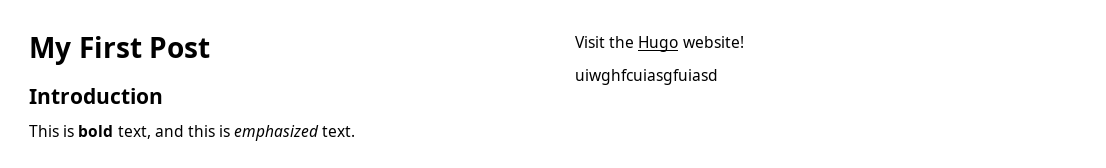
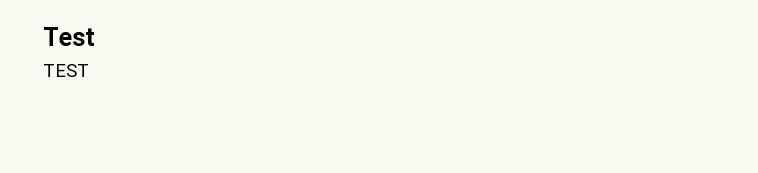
[29,36,211,65] [29,88,163,104] [29,125,356,141] [575,36,744,52] [575,69,718,85] My First Post // Introduction // This is bold text, and this is emphasized text. // Visit the Hugo website! // uiwghfcuiasgfuiasd -> [43,27,95,46] [43,64,89,77] Test // TEST

